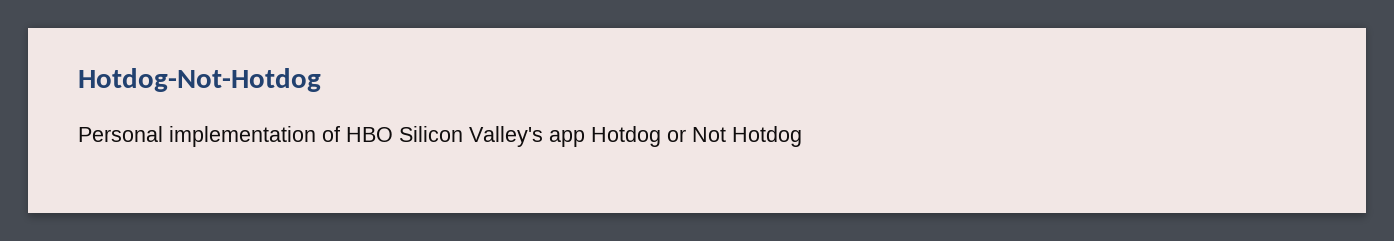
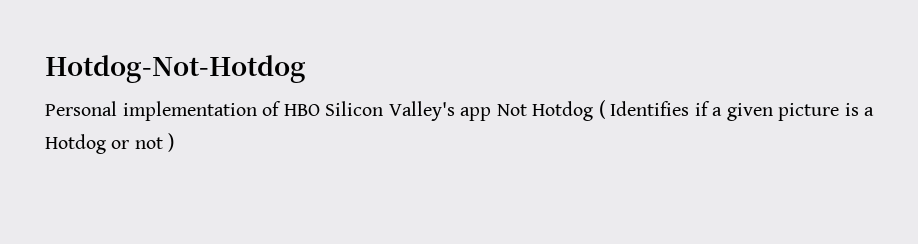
[591,126,802,147] Hotdog or Not Hotdog -> [496,100,874,121] [45,133,174,154] Not Hotdog ( Identifies if a given picture is a Hotdog or not )

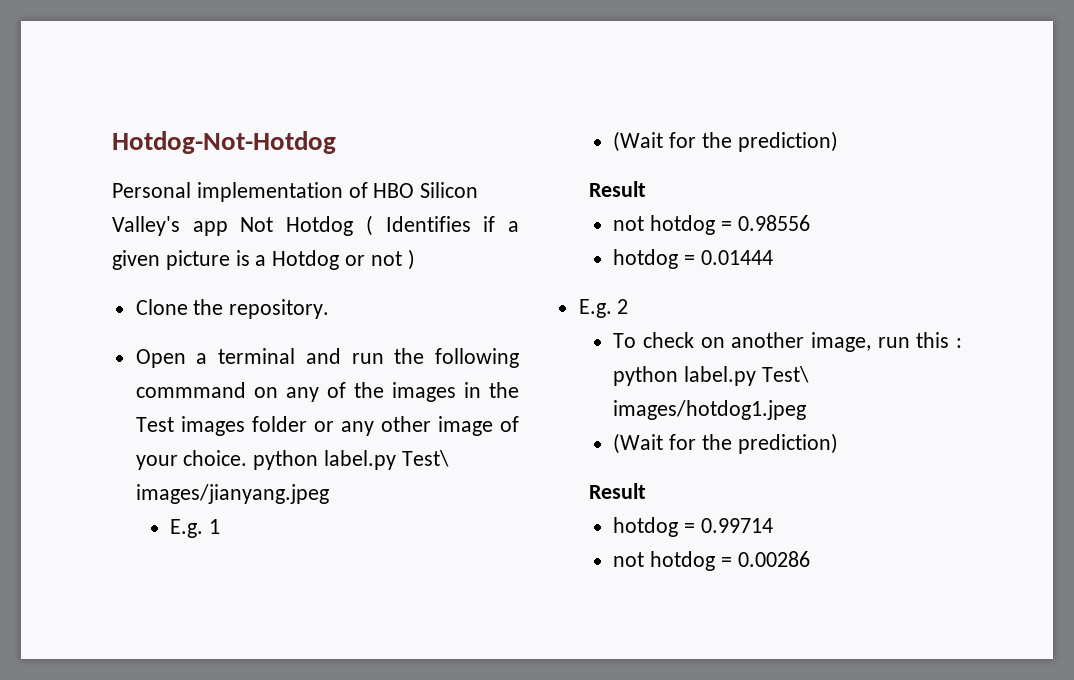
(174, 142) none -> [135,299,330,319] [135,348,519,368] [135,382,519,402] [135,416,519,436] [135,450,449,470] [135,484,329,504] [170,519,220,538] [613,131,838,152] [589,181,647,197] [613,215,810,235] [613,249,773,269] [578,299,629,318] [613,332,962,352] [613,366,809,386] [613,400,807,420] [613,433,838,454] [589,483,647,499] [613,517,773,537] [613,551,810,571] // Clone the repository. // Open a terminal and run the following commmand on any of the images in the Test images folder or any other image of your choice. python label.py Test\ images/jianyang.jpeg // E.g. 1 // (Wait for the prediction) // Result // not hotdog = 0.98556 // hotdog = 0.01444 // E.g. 2 // To check on another image, run this : python label.py Test\ images/hotdog1.jpeg // (Wait for the prediction) // Result // hotdog = 0.99714 // not hotdog = 0.00286

